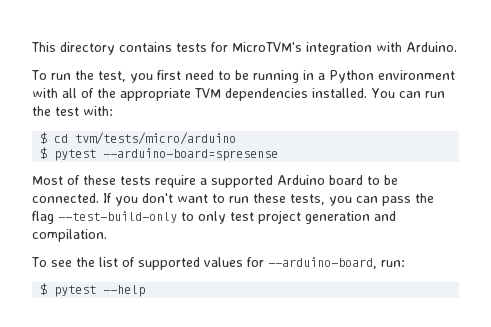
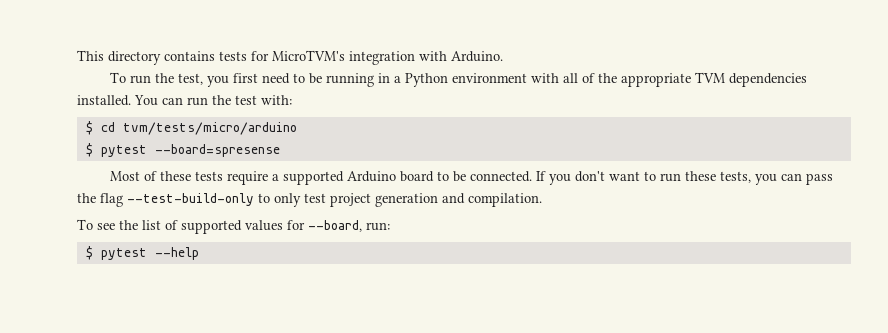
[103,148,279,161] --arduino-board=spresense -> [154,144,280,157] --board=spresense
[267,257,377,269] --arduino-board, -> [308,220,362,232] --board,

